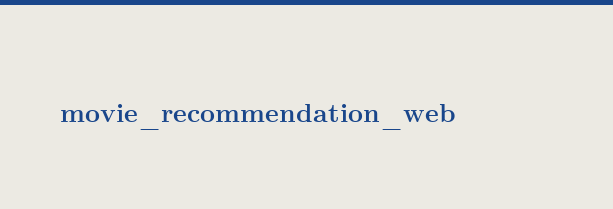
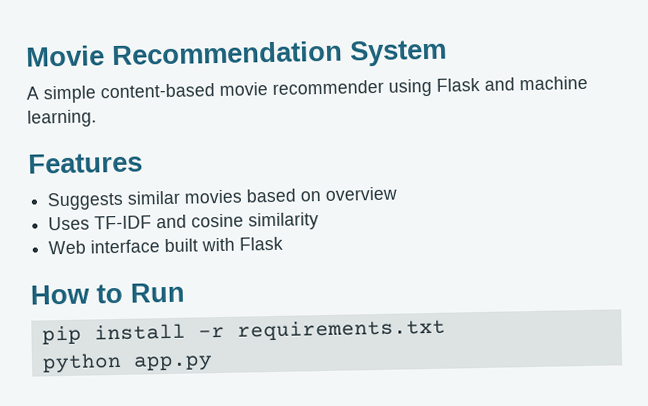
[60,104,456,130] movie_recommendation_web -> [25,39,447,67] [26,75,588,104] [27,109,97,128] [28,152,143,174] [47,186,398,211] [48,212,320,231] [48,236,284,255] [30,282,185,305] [41,318,446,345] [41,352,213,374] Movie Recommendation System // A simple content-based movie recommender using Flask and machine learning. // Features // Suggests similar movies based on overview // Uses TF-IDF and cosine similarity // Web interface built with Flask // How to Run // pip install -r requirements.txt // python app.py

